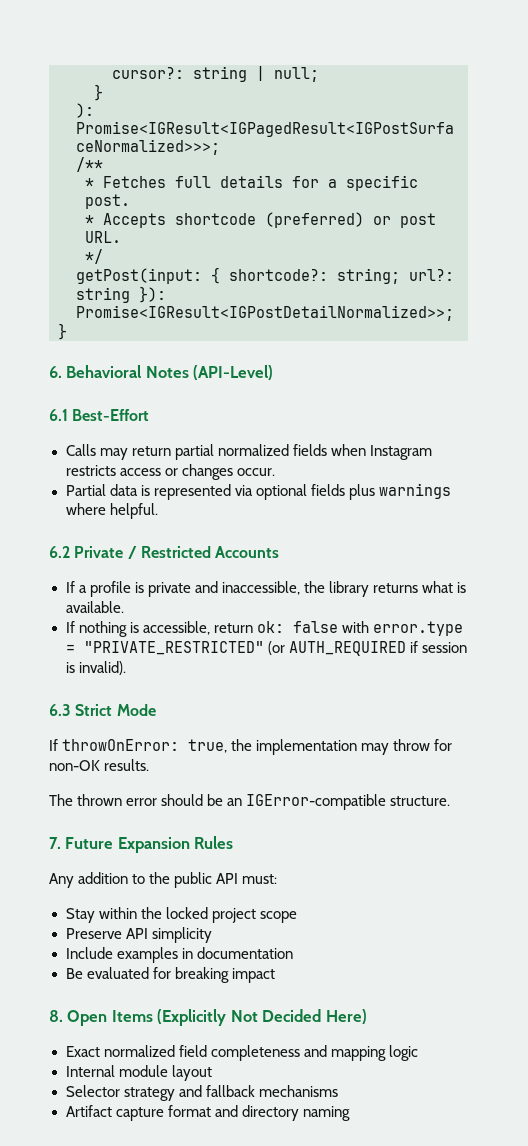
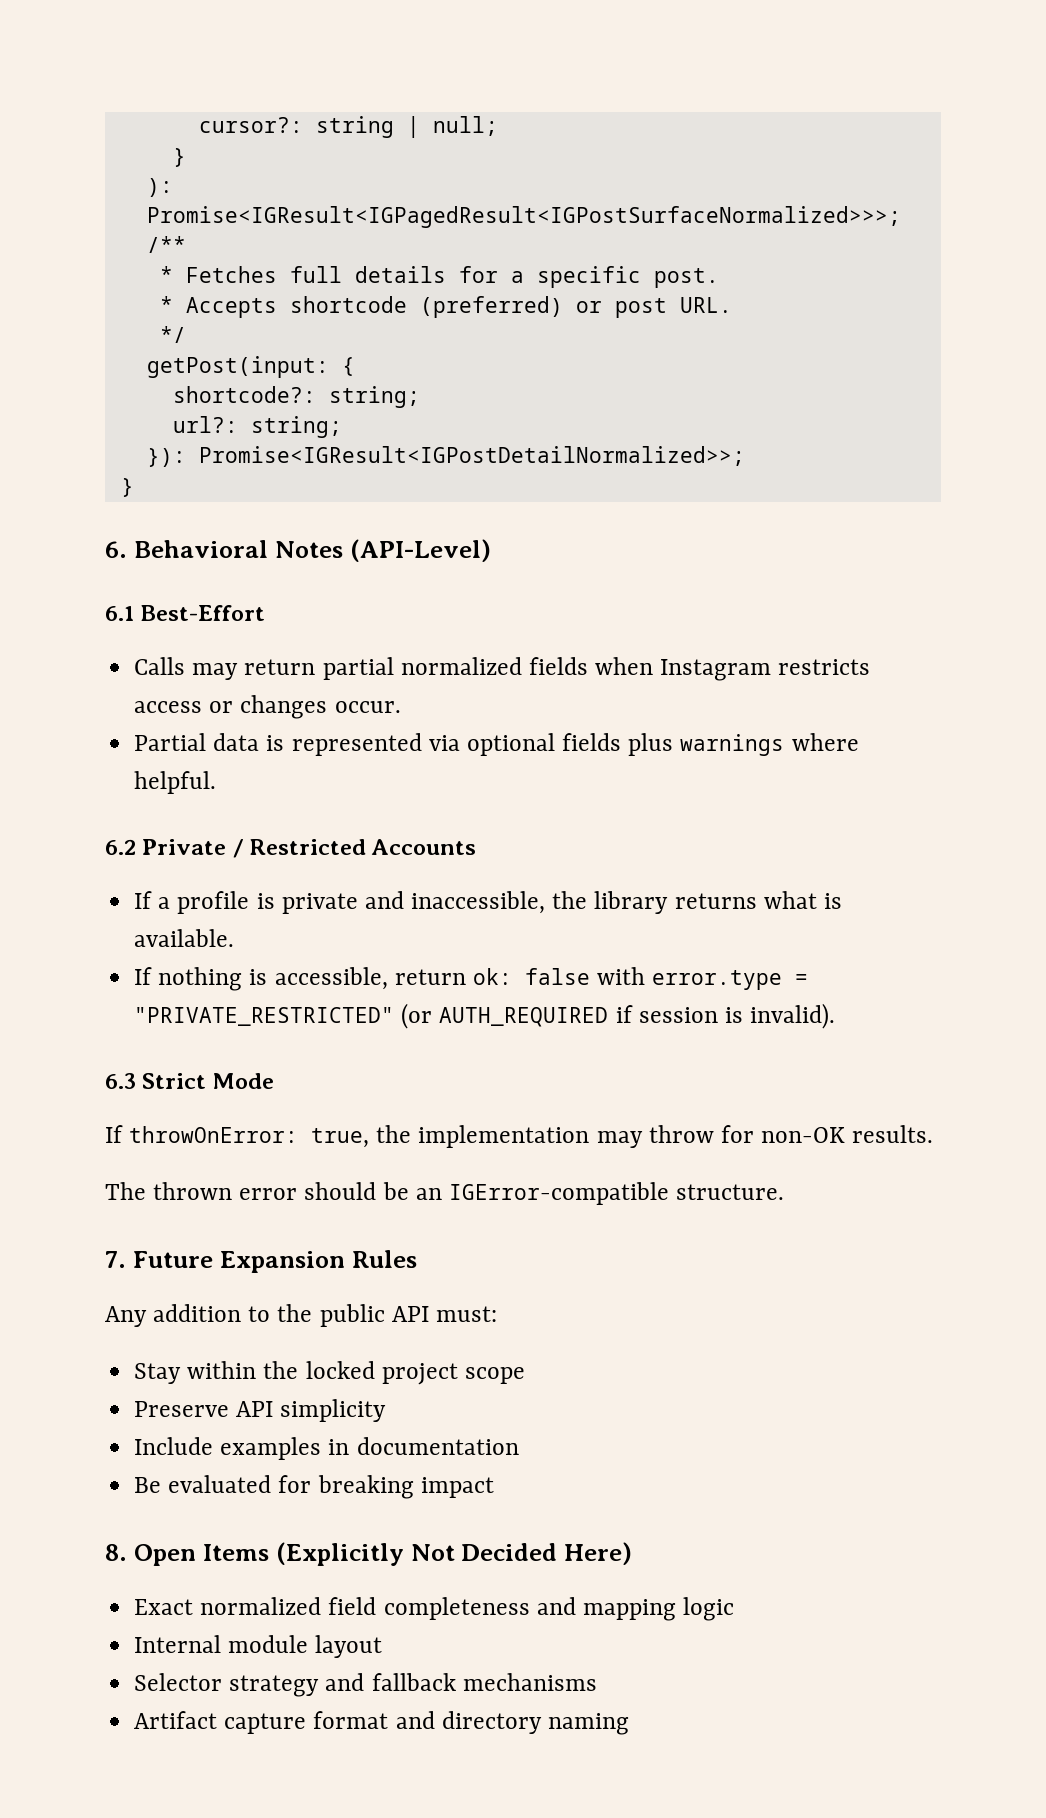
(220, 275) none -> (355, 366) //
[409,269,454,281] [76,287,130,303] url?: string -> [172,416,342,438] // url?: string; //

